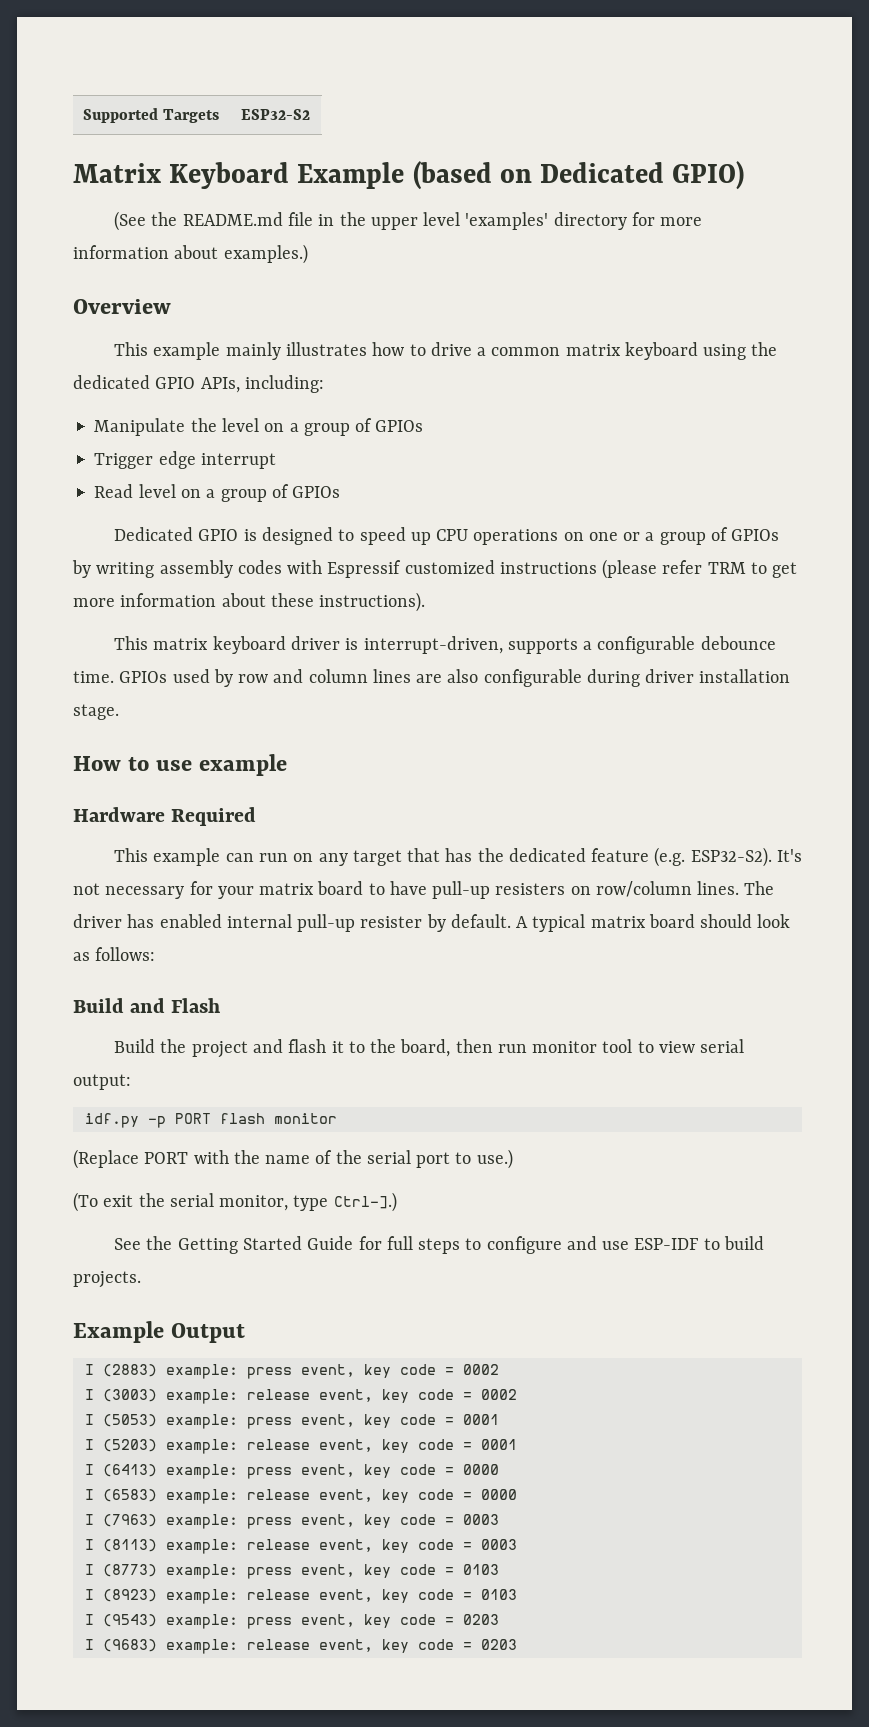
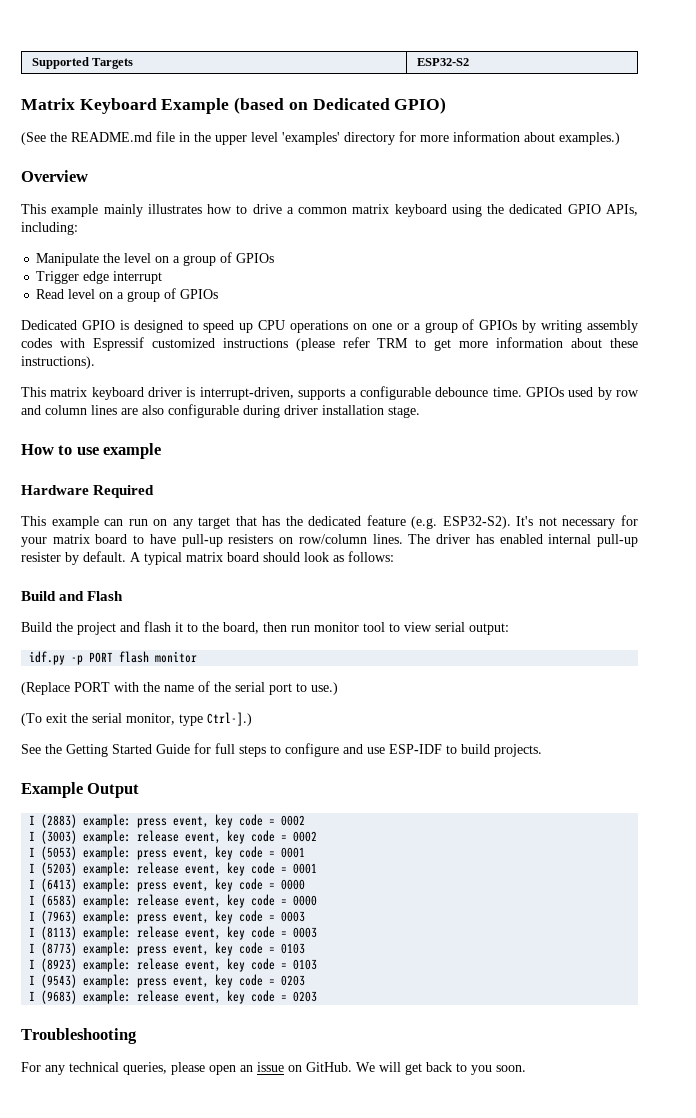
(517, 1644) none -> [21,1028,137,1044] [21,1062,526,1075] // Troubleshooting // For any technical queries, please open an issue on GitHub. We will get back to you soon.

